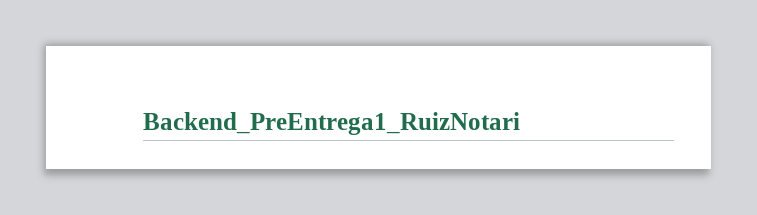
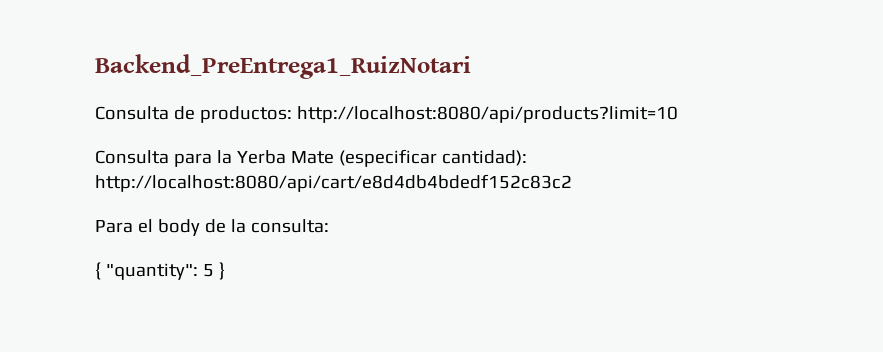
(520, 123) none -> [95,106,678,123] [95,149,527,167] [95,174,572,192] [95,219,329,236] [95,262,225,280] // Consulta de productos: http://localhost:8080/api/products?limit=10 // Consulta para la Yerba Mate (especificar cantidad): http://localhost:8080/api/cart/e8d4db4bdedf152c83c2 // Para el body de la consulta: // { "quantity": 5 }

